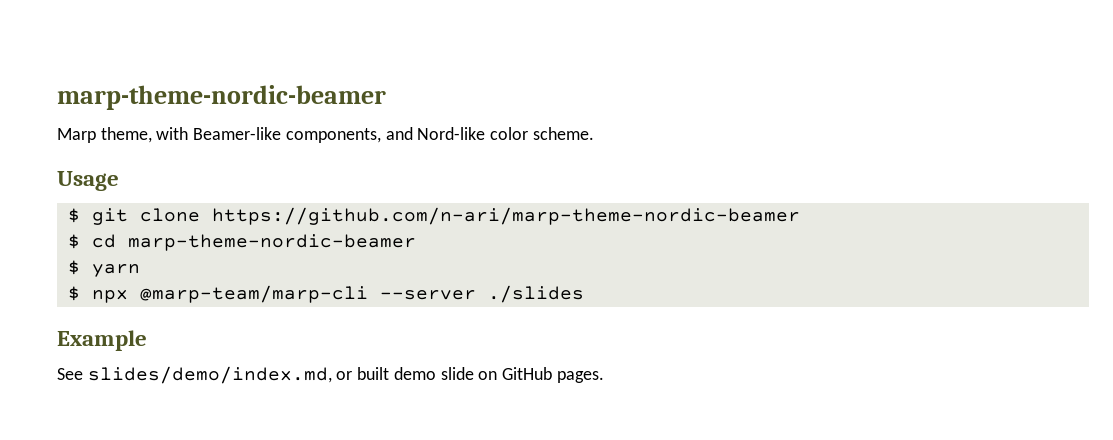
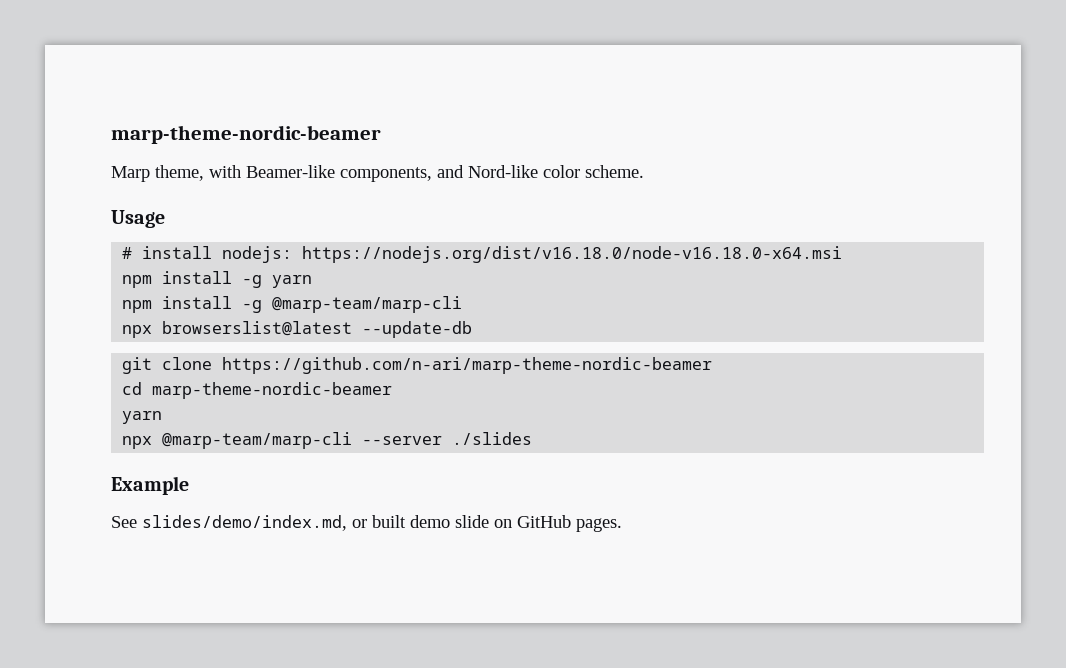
[67,208,80,223] $ -> [122,246,843,263] [122,271,313,288] [122,296,463,313] [122,321,473,338] # install nodejs: https://nodejs.org/dist/v16.18.0/node-v16.18.0-x64.msi // npm install -g yarn // npm install -g @marp-team/marp-cli // npx browserslist@latest --update-db //
[67,234,80,249] $ -> (713, 365) none
[67,260,140,277] [67,286,80,301] $ yarn // $ -> [122,411,163,424] yarn //

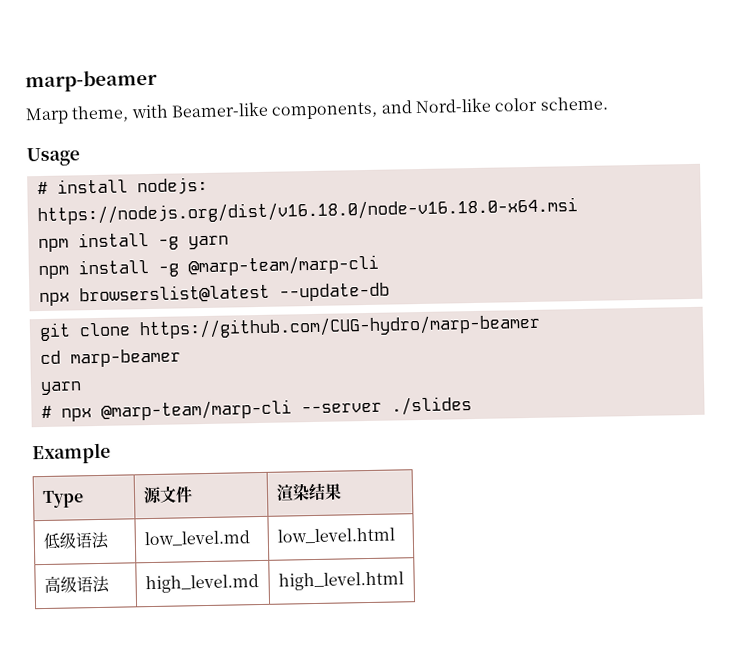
[111,125,381,144] marp-theme-nordic-beamer -> [25,69,158,93] marp-beamer
[222,357,713,374] https://github.com/n-ari/marp-theme-nordic-beamer -> [138,313,541,340] https://github.com/CUG-hydro/marp-beamer
[152,382,393,399] [122,411,163,424] marp-theme-nordic-beamer // yarn // -> [69,348,181,368] [39,381,82,396] [40,405,52,419] marp-beamer // yarn // #
[111,515,622,532] // See slides/demo/index.md, or built demo slide on GitHub pages. -> [41,490,84,509] [142,485,193,504] [275,482,342,502] [42,531,110,550] [143,530,250,547] [276,527,395,544] [43,575,110,594] [144,574,259,594] [277,571,404,591] // Type | 源文件 | 渲染结果 // 低级语法 | low_level.md | low_level.html // 高级语法 | high_level.md | high_level.html

